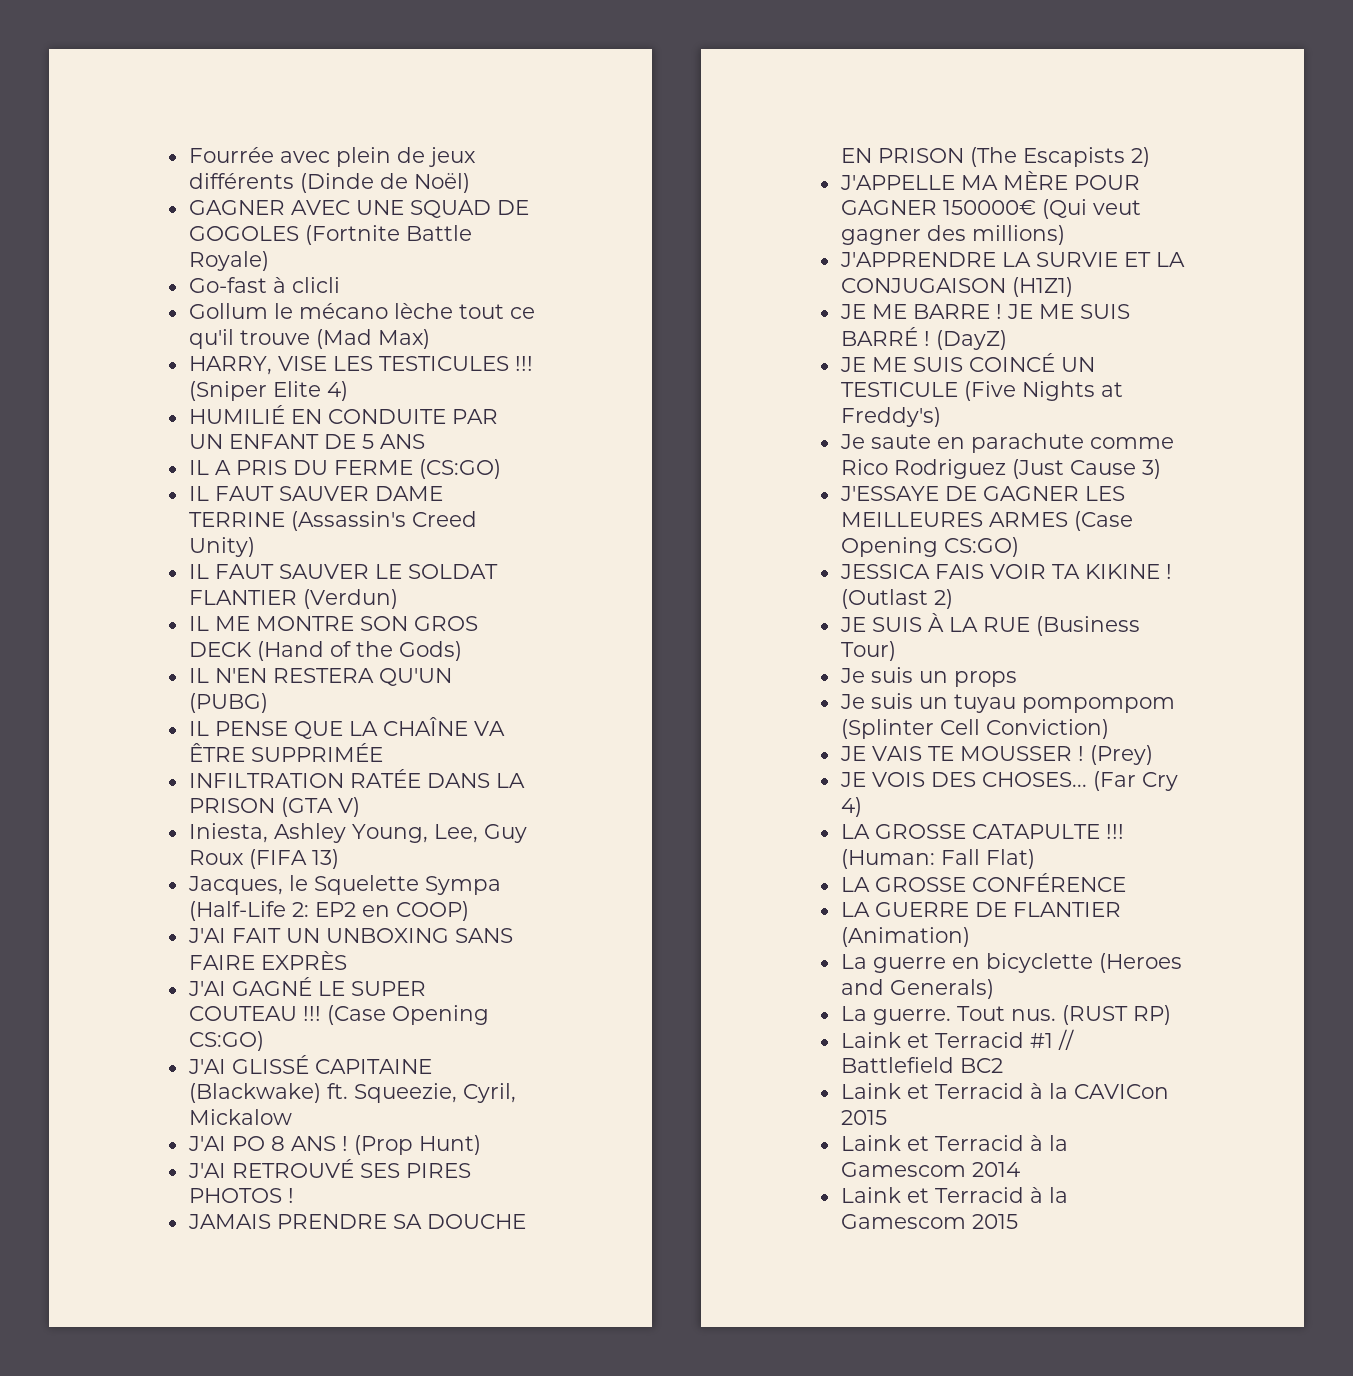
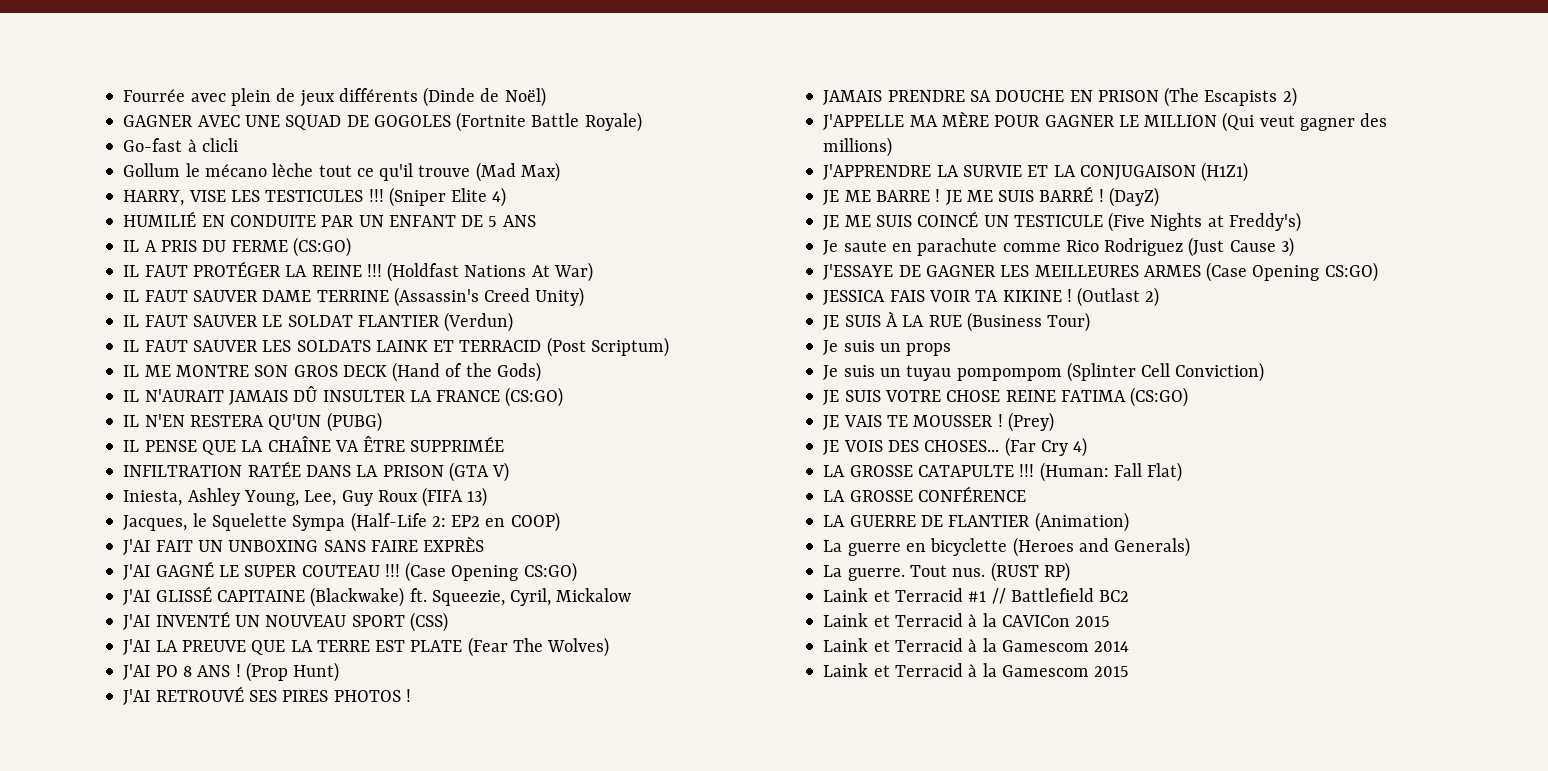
(501, 469) none -> [123,261,593,282] // IL FAUT PROTÉGER LA REINE !!! (Holdfast Nations At War)
(398, 599) none -> [123,337,669,357] // IL FAUT SAUVER LES SOLDATS LAINK ET TERRACID (Post Scriptum)
(462, 651) none -> [123,386,564,407] // IL N'AURAIT JAMAIS DÛ INSULTER LA FRANCE (CS:GO)
(292, 1117) none -> [123,611,448,632] [123,637,610,657] // J'AI INVENTÉ UN NOUVEAU SPORT (CSS) // J'AI LA PREUVE QUE LA TERRE EST PLATE (Fear The Wolves)
[942,200,1036,215] 150000€ -> [1118,115,1218,127] LE MILLION
(1109, 729) none -> [823,387,1189,407] // JE SUIS VOTRE CHOSE REINE FATIMA (CS:GO)

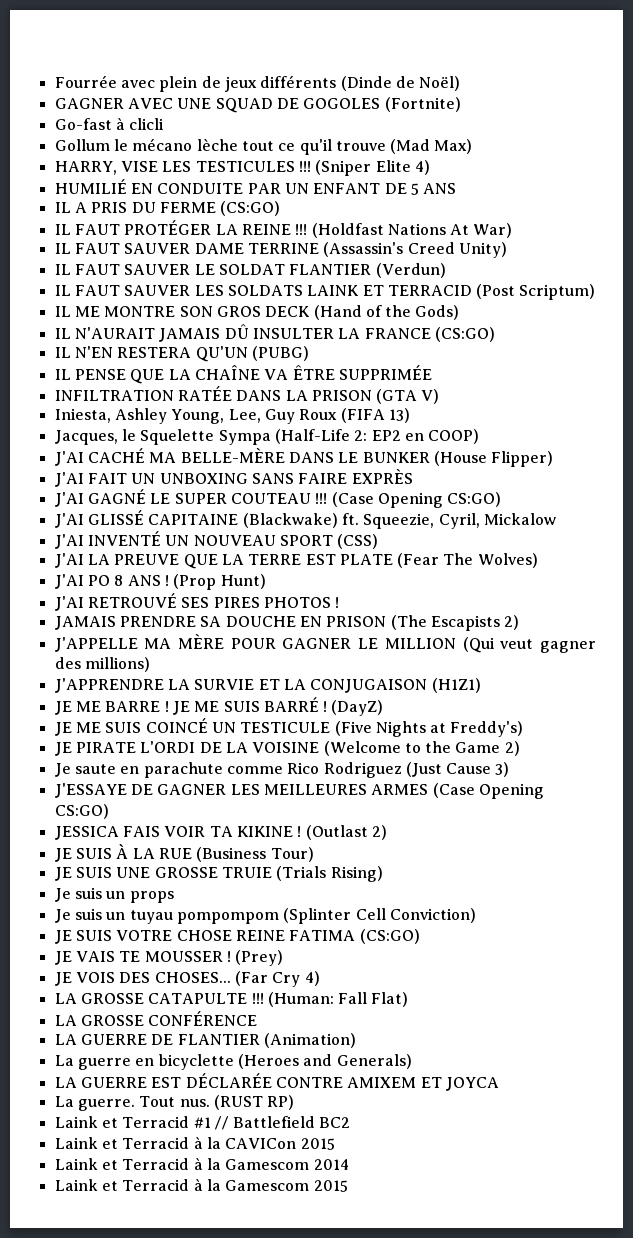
[456,112,642,132] (Fortnite Battle Royale) -> [384,97,461,112] (Fortnite)
(560, 522) none -> [54,448,554,467] // J'AI CACHÉ MA BELLE-MÈRE DANS LE BUNKER (House Flipper)
(1301, 222) none -> [54,741,520,756] // JE PIRATE L'ORDI DE LA VOISINE (Welcome to the Game 2)
(1091, 322) none -> [54,866,383,882] // JE SUIS UNE GROSSE TRUIE (Trials Rising)
(1191, 547) none -> [54,1073,499,1091] // LA GUERRE EST DÉCLARÉE CONTRE AMIXEM ET JOYCA

